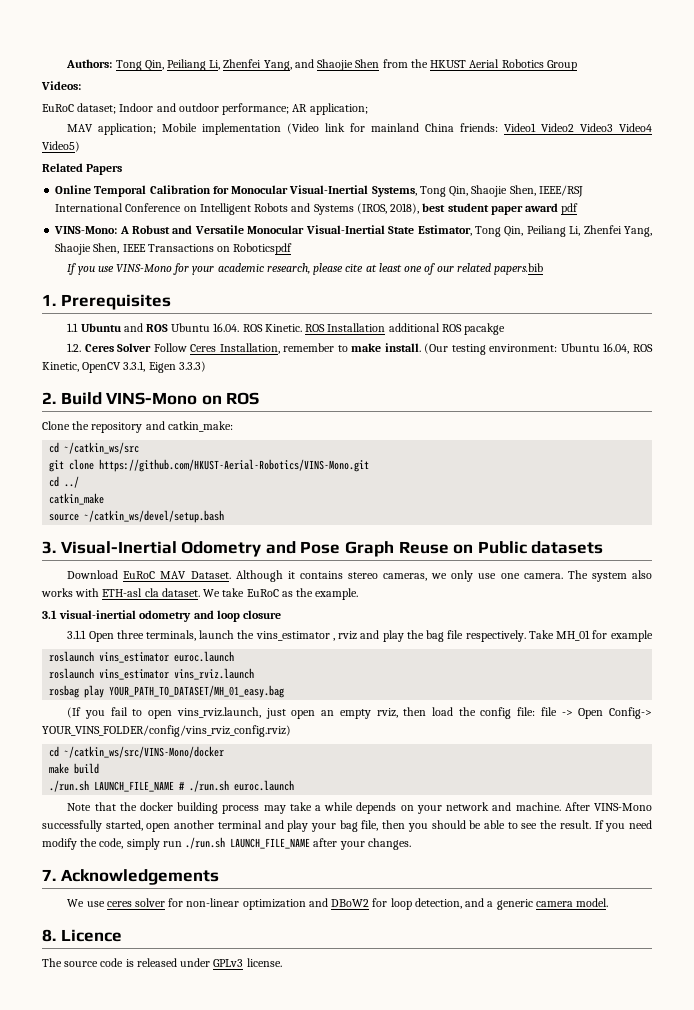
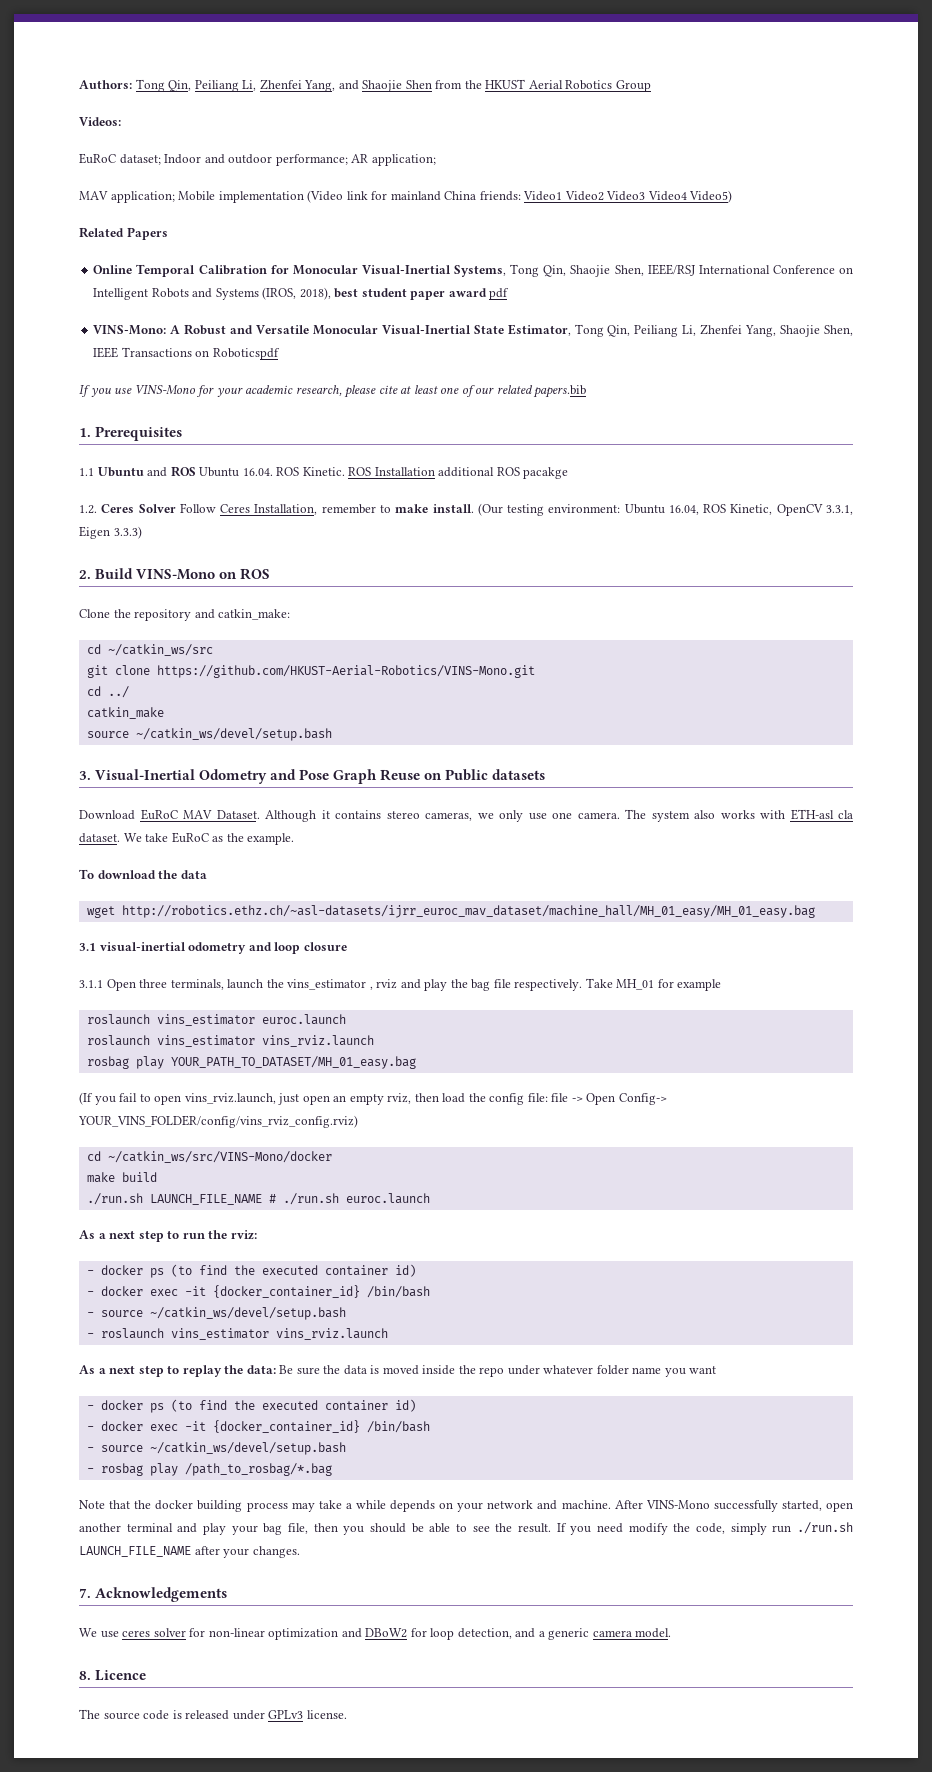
(359, 594) none -> [79,869,207,879] [86,905,815,918] // To download the data // wget http://robotics.ethz.ch/~asl-datasets/ijrr_euroc_mav_dataset/machine_hall/MH_01_easy/MH_01_easy.bag
(295, 785) none -> [79,1230,257,1242] [86,1264,416,1278] [86,1285,430,1298] [86,1307,346,1320] [86,1328,388,1340] [79,1365,717,1377] [86,1399,416,1413] [86,1420,430,1433] [86,1442,346,1455] [86,1463,332,1476] // As a next step to run the rviz: // - docker ps (to find the executed container id) // - docker exec -it {docker_container_id} /bin/bash // - source ~/catkin_ws/devel/setup.bash // - roslaunch vins_estimator vins_rviz.launch // As a next step to replay the data: Be sure the data is moved inside the repo under whatever folder name you want // - docker ps (to find the executed container id) // - docker exec -it {docker_container_id} /bin/bash // - source ~/catkin_ws/devel/setup.bash // - rosbag play /path_to_rosbag/*.bag

